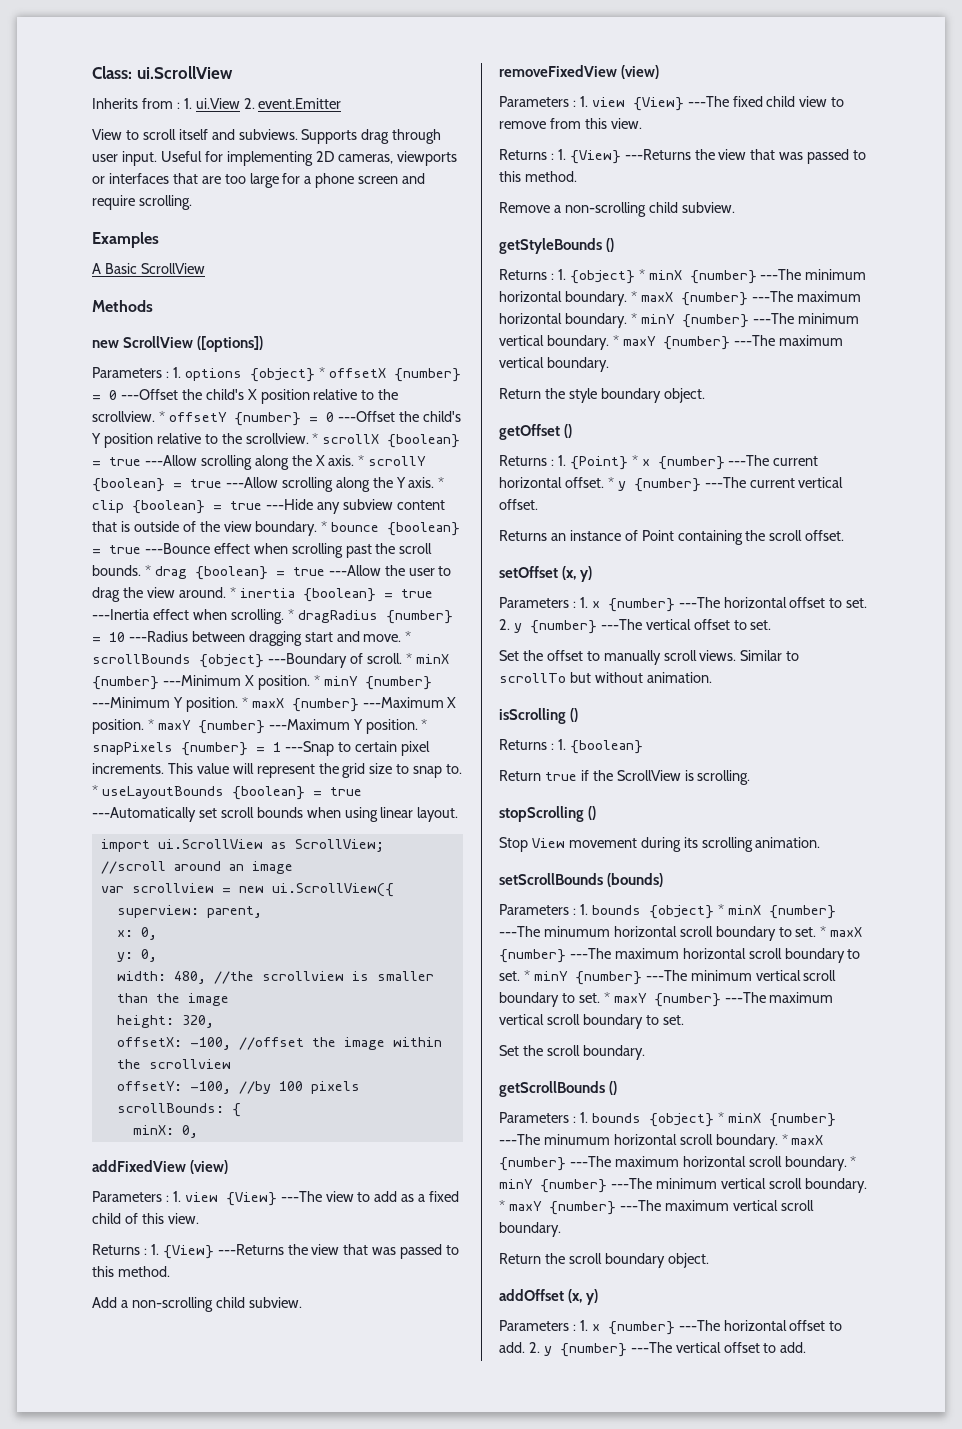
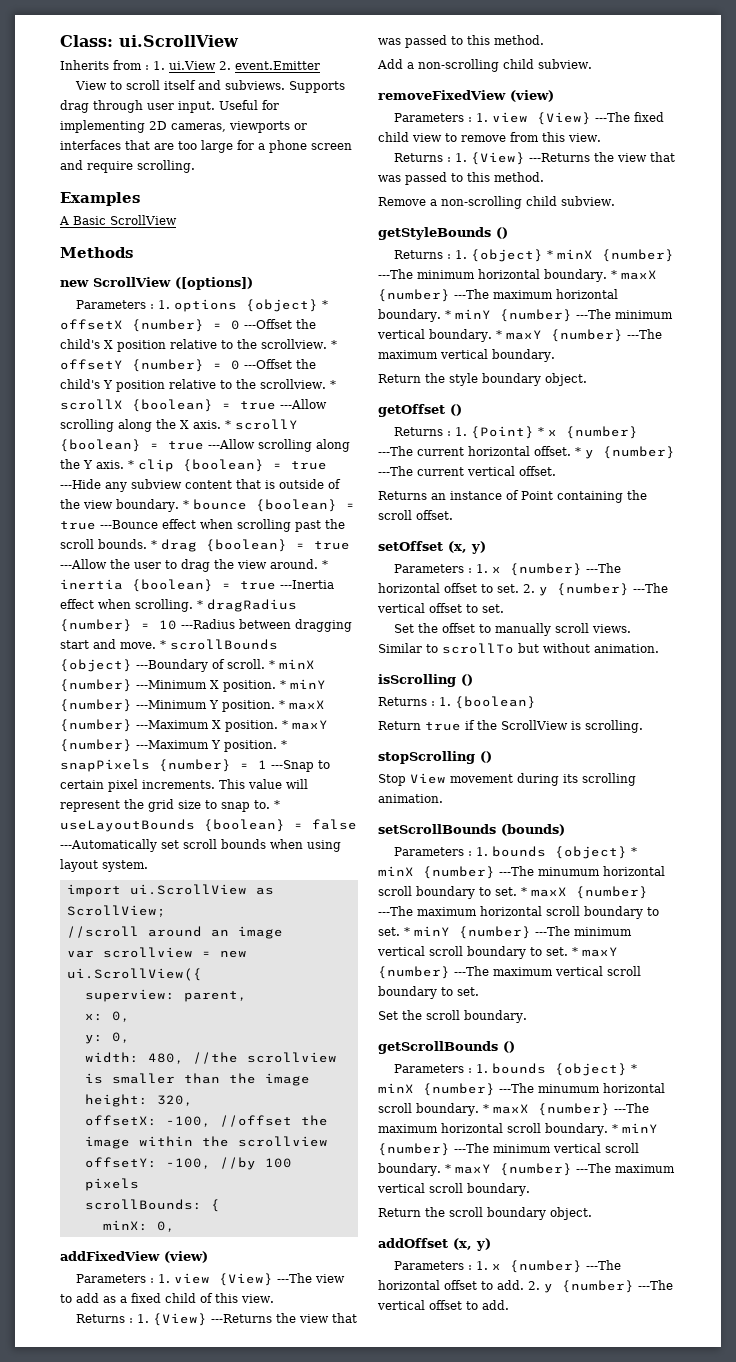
[329,787,362,796] true -> [312,819,357,830] false
[380,807,459,822] linear layout. -> [60,859,148,872] layout system.

